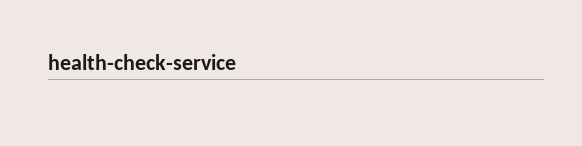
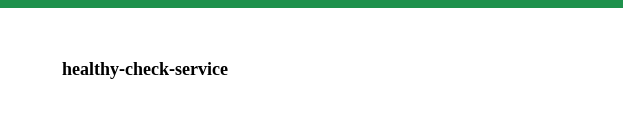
[48,54,236,70] health-check-service -> [62,62,228,79] healthy-check-service

